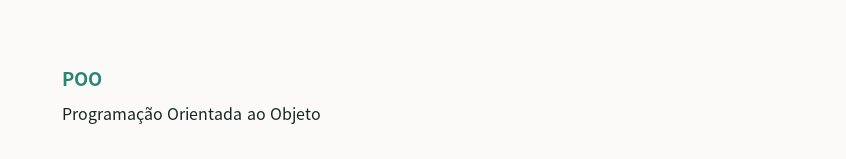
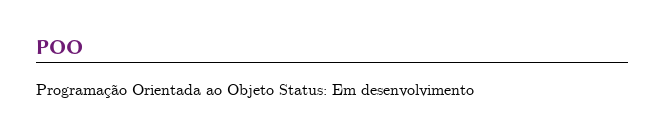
(321, 115) none -> [279,84,474,97] Status: Em desenvolvimento

